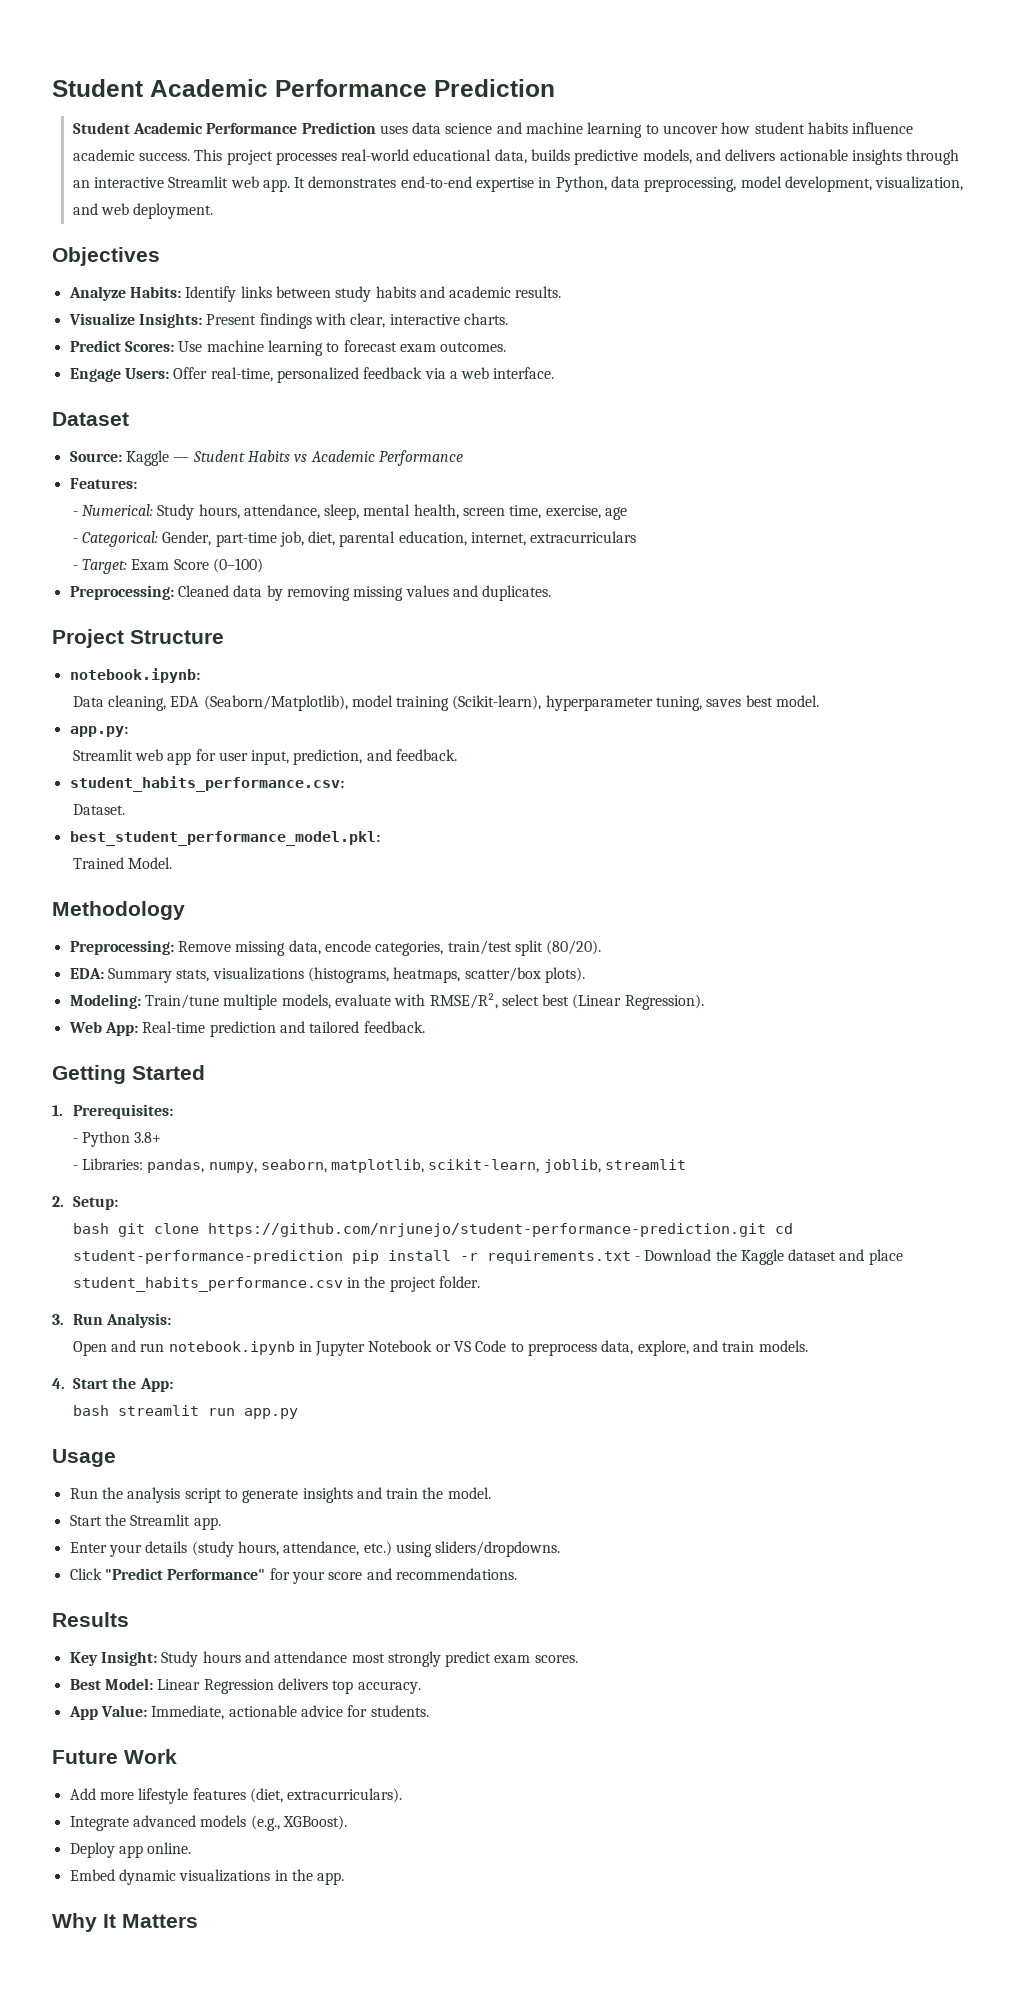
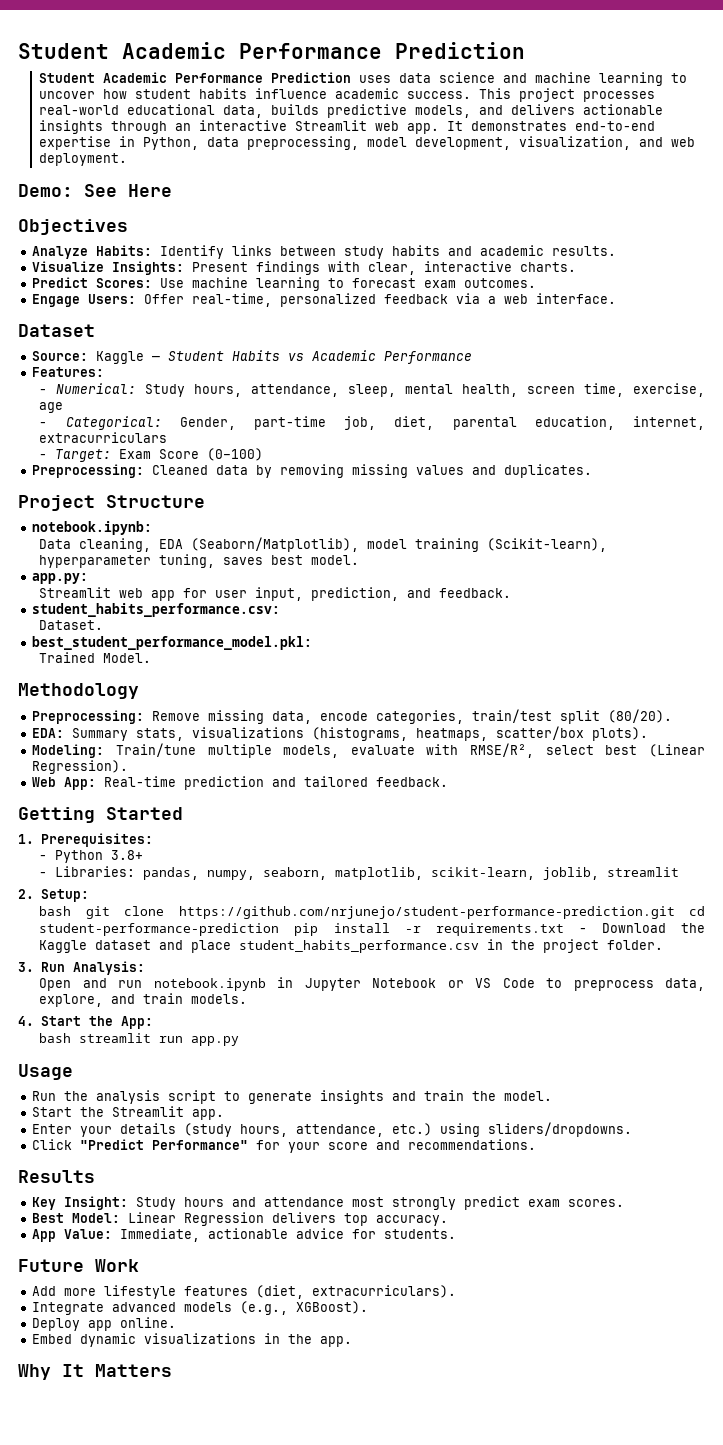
(214, 211) none -> [18,184,172,197] // Demo: See Here

